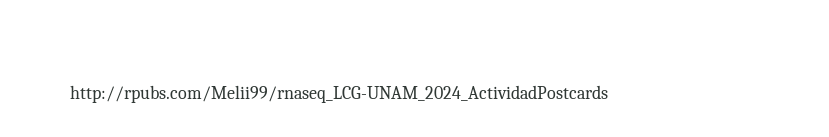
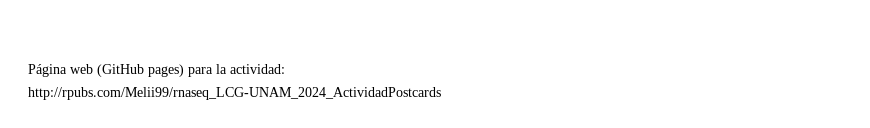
(70, 94) none -> [28,64,285,77] Página web (GitHub pages) para la actividad: //

